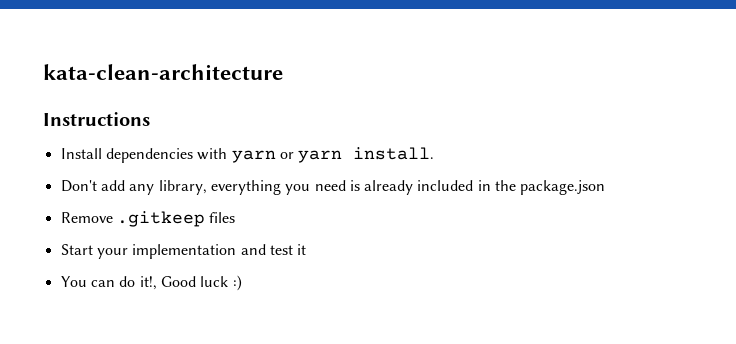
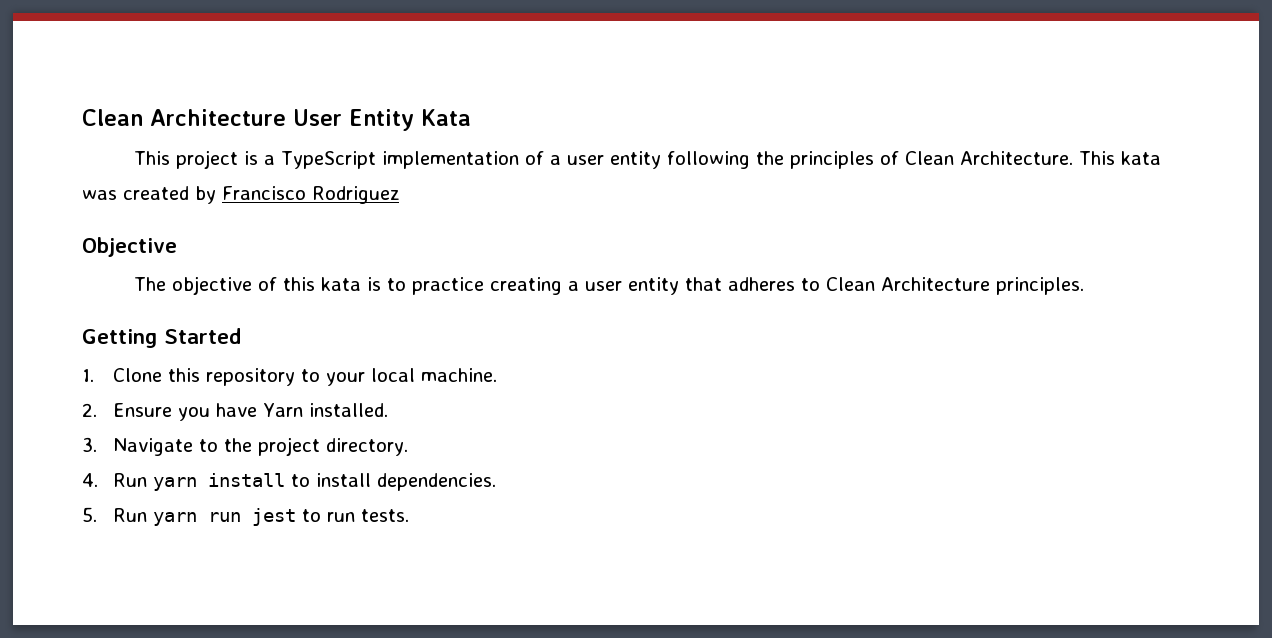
[43,64,283,80] [43,112,150,126] [60,147,435,163] [60,180,606,195] [60,211,236,227] [60,244,307,259] [60,275,242,291] kata-clean-architecture // Instructions // Install dependencies with yarn or yarn install. // Don't add any library, everything you need is already included in the package.json // Remove .gitkeep files // Start your implementation and test it // You can do it!, Good luck :) -> [82,109,471,131] [134,150,1162,169] [82,186,399,204] [82,237,177,257] [134,276,1085,295] [82,328,241,348] [82,368,498,386] [82,403,389,421] [82,437,409,456] [82,473,497,491] [82,507,410,526] Clean Architecture User Entity Kata // This project is a TypeScript implementation of a user entity following the principles of Clean Architecture. This kata was created by Francisco Rodriguez // Objective // The objective of this kata is to practice creating a user entity that adheres to Clean Architecture principles. // Getting Started // 1. Clone this repository to your local machine. // 2. Ensure you have Yarn installed. // 3. Navigate to the project directory. // 4. Run yarn install to install dependencies. // 5. Run yarn run jest to run tests.

